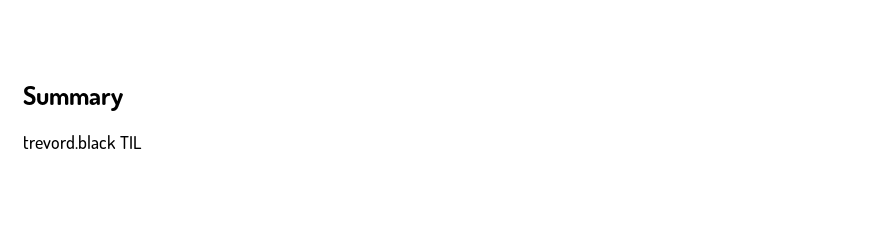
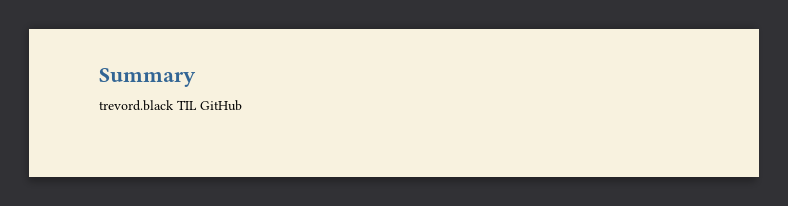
(142, 142) none -> [200,100,242,111] GitHub

